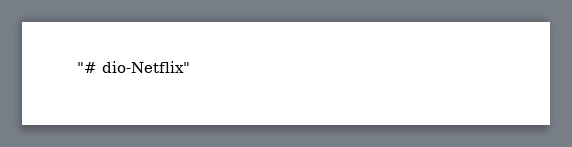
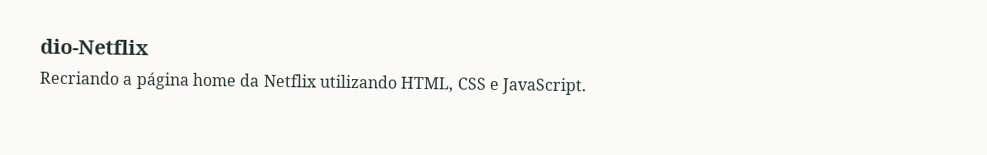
[77,61,190,73] "# dio-Netflix" -> [40,38,149,56] [39,70,587,96] dio-Netflix // Recriando a página home da Netflix utilizando HTML, CSS e JavaScript.

